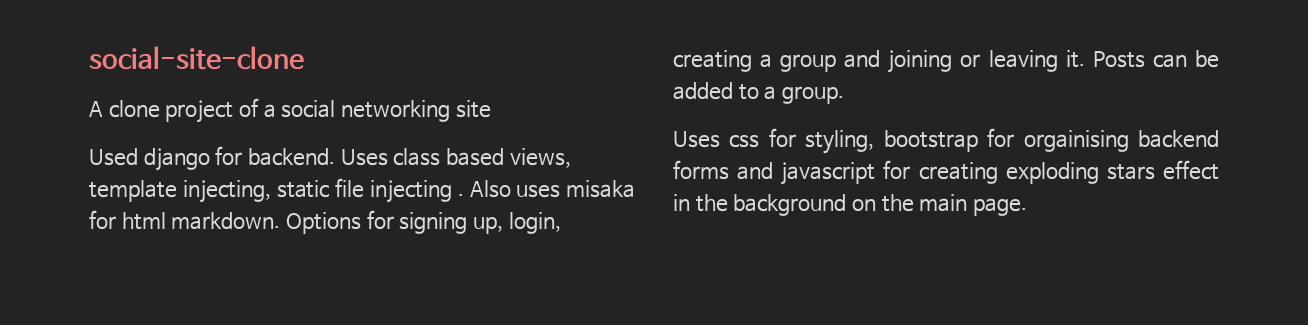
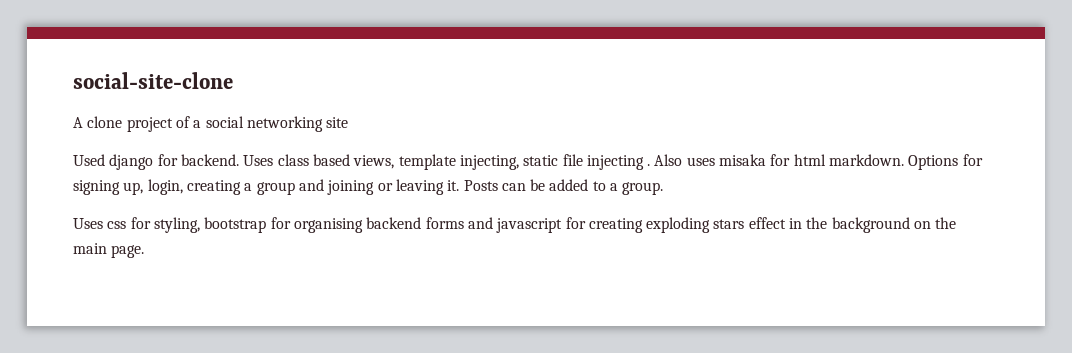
[1023,130,1129,152] orgainising -> [293,218,363,233] organising

